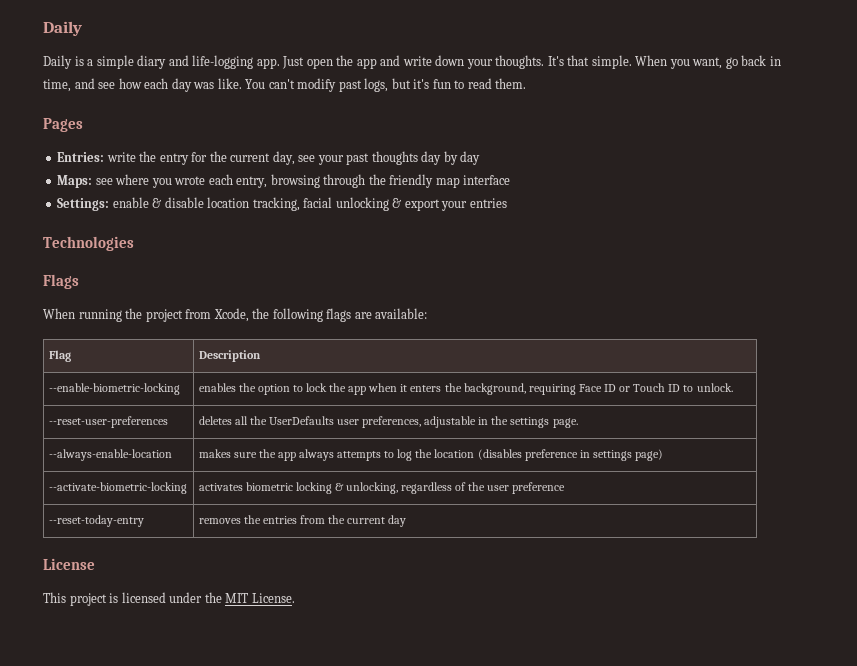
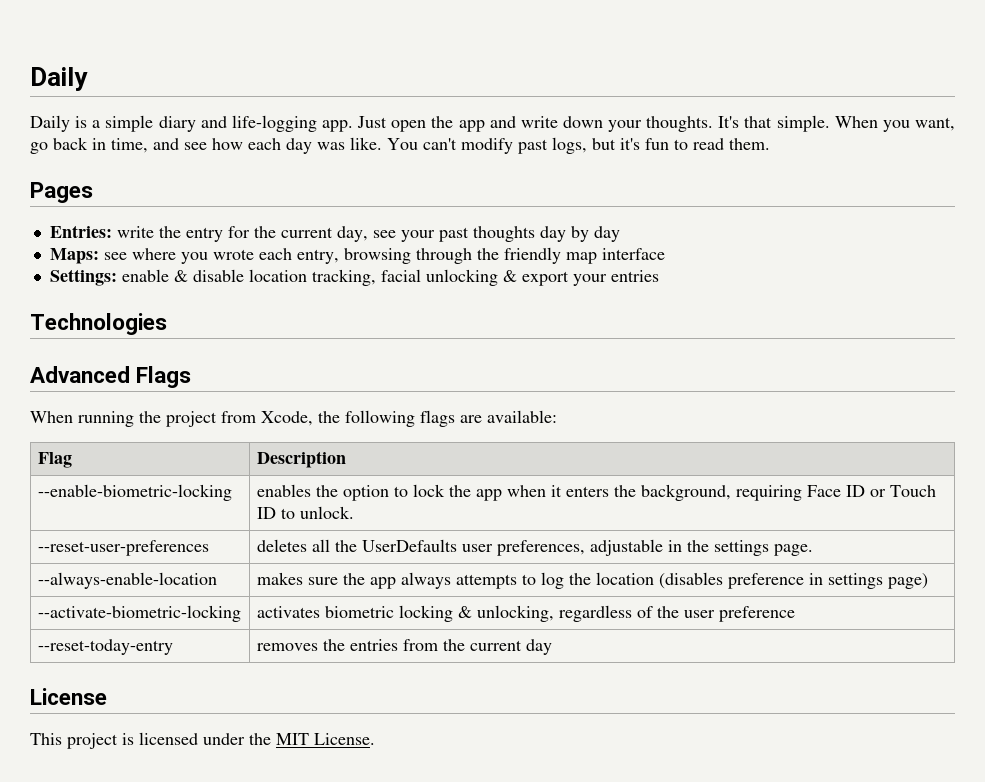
(134, 243) none -> [30,366,130,383] Advanced

